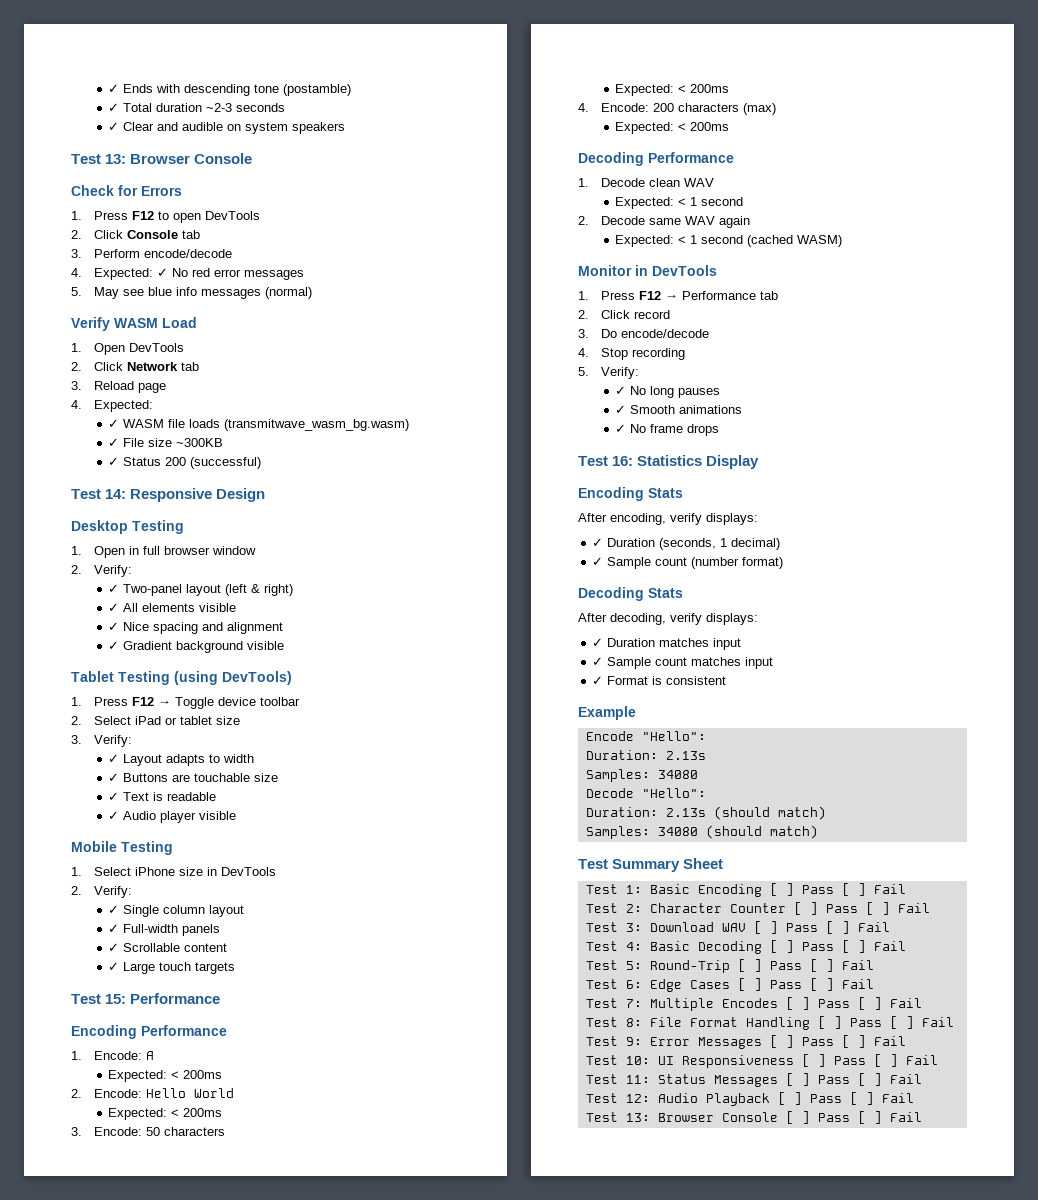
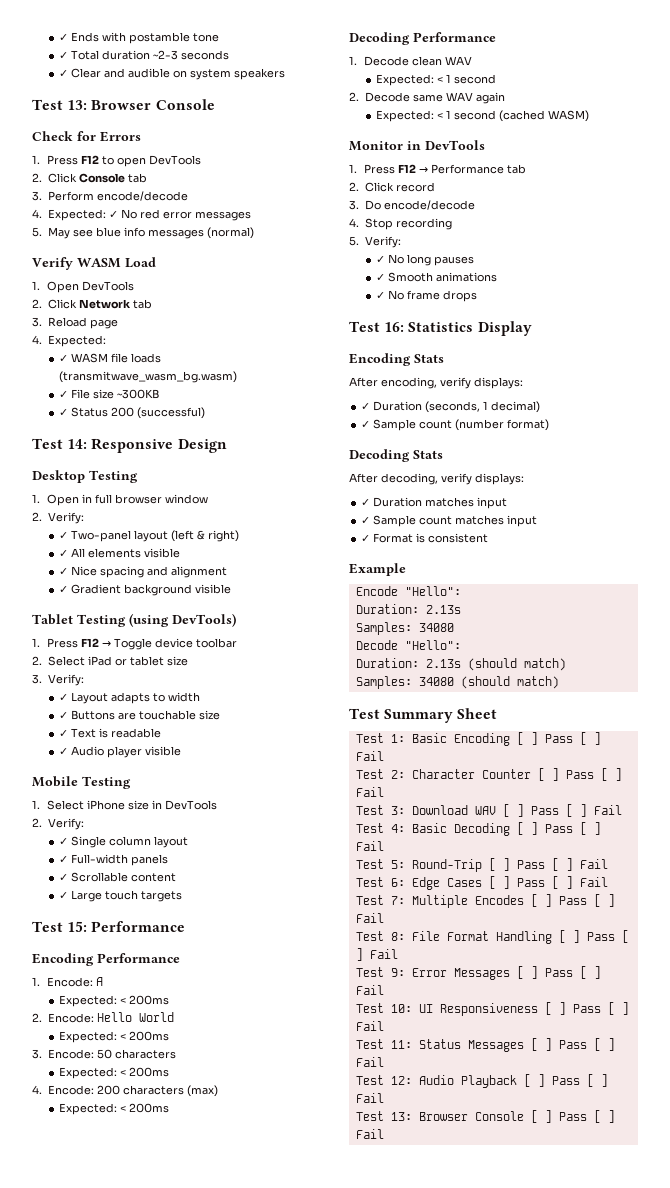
[184,84,251,96] descending -> [129,32,191,44] postamble
[283,84,352,96] (postamble) -> (220, 37) none

